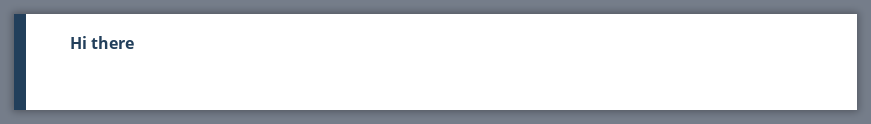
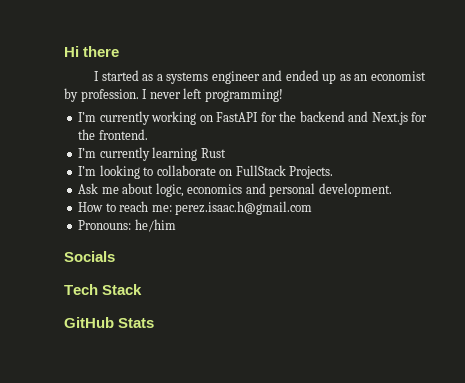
(135, 42) none -> [94,70,426,84] [64,88,283,102] [78,111,428,125] [78,129,148,140] [78,147,226,161] [78,165,334,179] [78,183,392,197] [78,201,313,215] [78,219,176,232] [64,251,115,262] [64,284,143,295] [64,317,155,328] // I started as a systems engineer and ended up as an economist by profession. I never left programming! // I’m currently working on FastAPI for the backend and Next.js for the frontend. // I’m currently learning Rust // I’m looking to collaborate on FullStack Projects. // Ask me about logic, economics and personal development. // How to reach me: perez.isaac.h@gmail.com // Pronouns: he/him // Socials // Tech Stack // GitHub Stats

